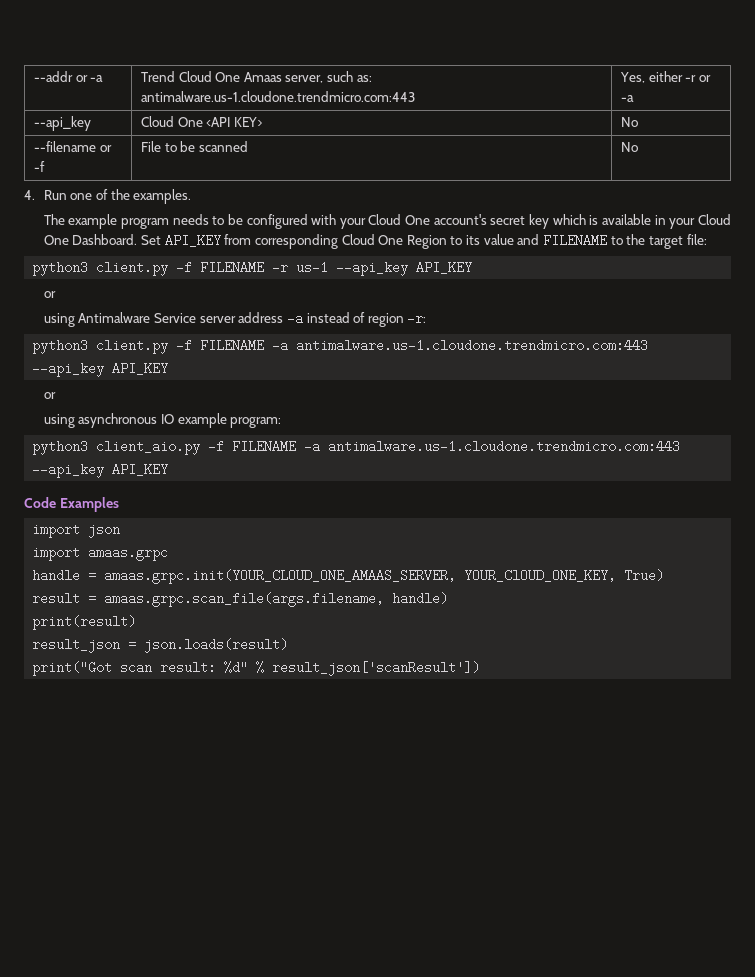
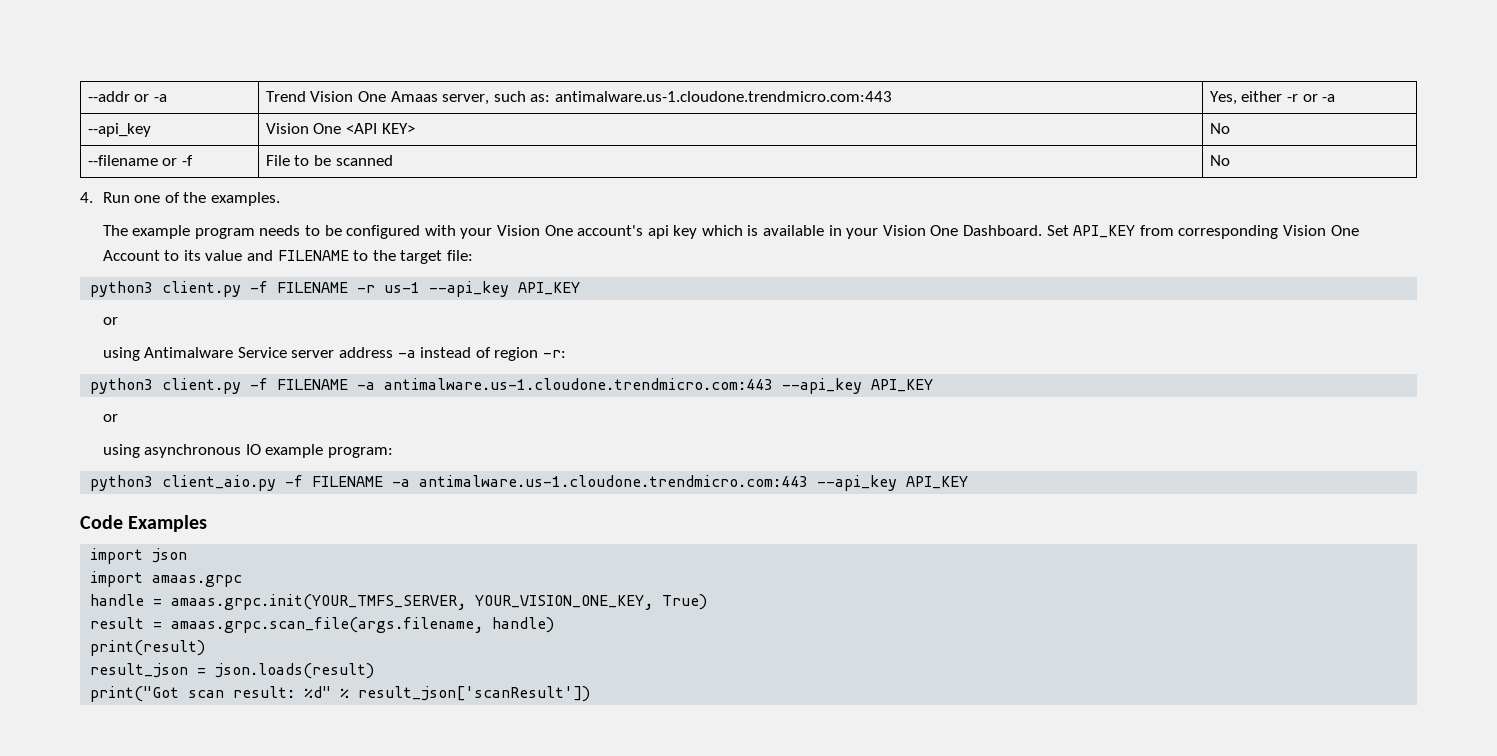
[178,71,212,82] Cloud -> [310,91,354,102] Vision
[140,116,174,127] Cloud -> [265,123,309,134] Vision
[368,214,402,225] Cloud -> [496,225,540,236] Vision
[490,216,526,225] secret -> [647,225,669,239] api
[697,214,731,225] Cloud -> [882,225,926,236] Vision
[341,234,447,249] Cloud One Region -> [1282,225,1359,236] [102,250,160,261] Vision One Account
[104,569,617,584] amaas.grpc.init(YOUR_CLOUD_ONE_AMAAS_SERVER, YOUR_ClOUD_ONE_KEY, -> [171,594,654,610] amaas.grpc.init(YOUR_TMFS_SERVER, YOUR_VISION_ONE_KEY,

